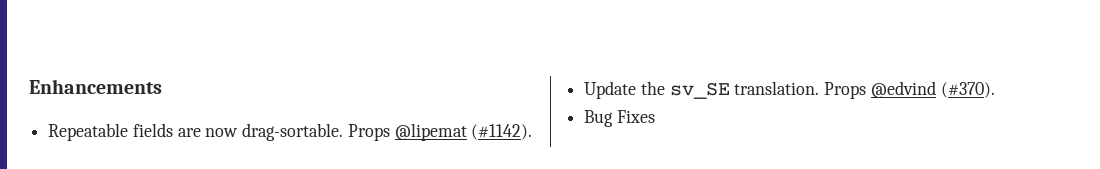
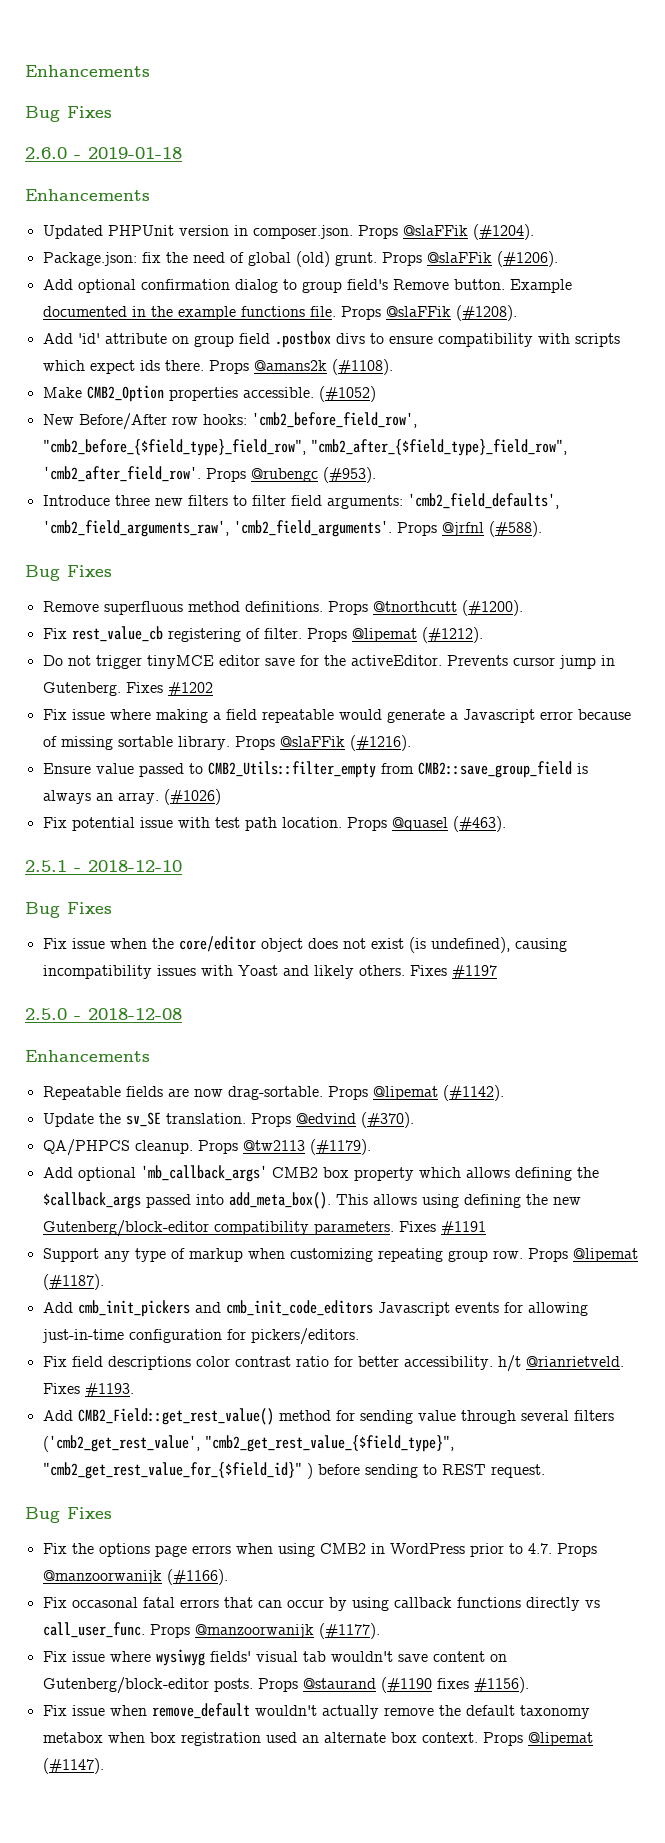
[29,79,162,94] Enhancements -> [25,65,150,77] [25,106,112,122] [25,147,182,159] [25,189,150,201] [42,224,534,240] [42,251,558,267] [42,279,572,293] [42,305,517,321] [42,331,620,348] [42,359,393,375] [42,385,376,402] [42,412,417,430] [42,439,567,456] [42,466,376,483] [42,493,559,509] [42,520,542,537] [25,565,112,581] [42,600,523,616] [42,626,483,643] [42,655,615,669] [42,682,213,696] [42,709,631,723] [42,735,411,751] [42,761,588,778] [42,789,221,805] [42,816,506,832] [25,860,182,872] [25,902,112,918] [42,936,567,953] [42,965,497,979] [25,1008,182,1020] [25,1050,150,1062] Enhancements // Bug Fixes // 2.6.0 - 2019-01-18 // Enhancements // Updated PHPUnit version in composer.json. Props @slaFFik (#1204). // Package.json: fix the need of global (old) grunt. Props @slaFFik (#1206). // Add optional confirmation dialog to group field's Remove button. Example documented in the example functions file. Props @slaFFik (#1208). // Add 'id' attribute on group field .postbox divs to ensure compatibility with scripts which expect ids there. Props @amans2k (#1108). // Make CMB2_Option properties accessible. (#1052) // New Before/After row hooks: 'cmb2_before_field_row', "cmb2_before_{$field_type}_field_row", "cmb2_after_{$field_type}_field_row", 'cmb2_after_field_row'. Props @rubengc (#953). // Introduce three new filters to filter field arguments: 'cmb2_field_defaults', 'cmb2_field_arguments_raw', 'cmb2_field_arguments'. Props @jrfnl (#588). // Bug Fixes // Remove superfluous method definitions. Props @tnorthcutt (#1200). // Fix rest_value_cb registering of filter. Props @lipemat (#1212). // Do not trigger tinyMCE editor save for the activeEditor. Prevents cursor jump in Gutenberg. Fixes #1202 // Fix issue where making a field repeatable would generate a Javascript error because of missing sortable library. Props @slaFFik (#1216). // Ensure value passed to CMB2_Utils::filter_empty from CMB2::save_group_field is always an array. (#1026) // Fix potential issue with test path location. Props @quasel (#463). // 2.5.1 - 2018-12-10 // Bug Fixes // Fix issue when the core/editor object does not exist (is undefined), causing incompatibility issues with Yoast and likely others. Fixes #1197 // 2.5.0 - 2018-12-08 // Enhancements
[584,110,655,127] Bug Fixes -> [42,1139,371,1156] [42,1165,599,1182] [42,1192,581,1209] [42,1220,486,1237] [42,1248,638,1262] [42,1274,104,1290] [42,1300,588,1317] [41,1328,359,1345] [42,1355,624,1372] [42,1383,134,1397] [42,1408,614,1425] [42,1435,454,1452] [42,1462,545,1479] [25,1507,112,1523] [42,1543,597,1557] [42,1569,228,1585] [42,1597,600,1611] [42,1622,380,1639] [42,1649,507,1666] [42,1677,529,1694] [42,1703,590,1719] [42,1732,593,1746] [42,1758,104,1774] QA/PHPCS cleanup. Props @tw2113 (#1179). // Add optional 'mb_callback_args' CMB2 box property which allows defining the $callback_args passed into add_meta_box(). This allows using defining the new Gutenberg/block-editor compatibility parameters. Fixes #1191 // Support any type of markup when customizing repeating group row. Props @lipemat (#1187). // Add cmb_init_pickers and cmb_init_code_editors Javascript events for allowing just-in-time configuration for pickers/editors. // Fix field descriptions color contrast ratio for better accessibility. h/t @rianrietveld. Fixes #1193. // Add CMB2_Field::get_rest_value() method for sending value through several filters ('cmb2_get_rest_value', "cmb2_get_rest_value_{$field_type}", "cmb2_get_rest_value_for_{$field_id}" ) before sending to REST request. // Bug Fixes // Fix the options page errors when using CMB2 in WordPress prior to 4.7. Props @manzoorwanijk (#1166). // Fix occasonal fatal errors that can occur by using callback functions directly vs call_user_func. Props @manzoorwanijk (#1177). // Fix issue where wysiwyg fields' visual tab wouldn't save content on Gutenberg/block-editor posts. Props @staurand (#1190 fixes #1156). // Fix issue when remove_default wouldn't actually remove the default taxonomy metabox when box registration used an alternate box context. Props @lipemat (#1147).

